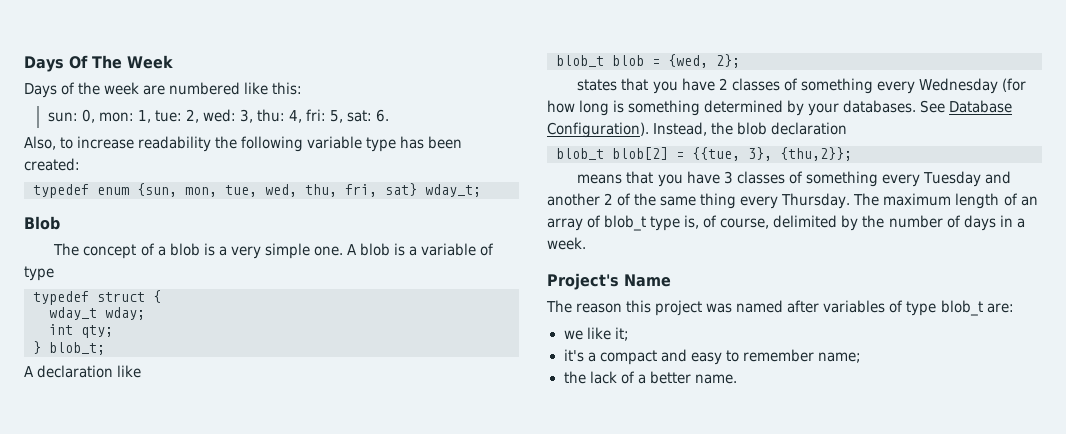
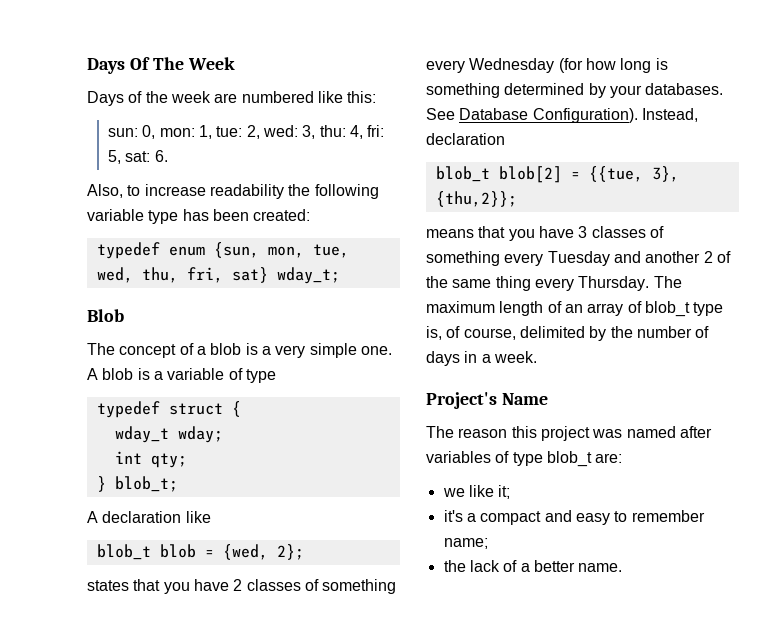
[711,122,768,135] the blob -> (698, 115) none

